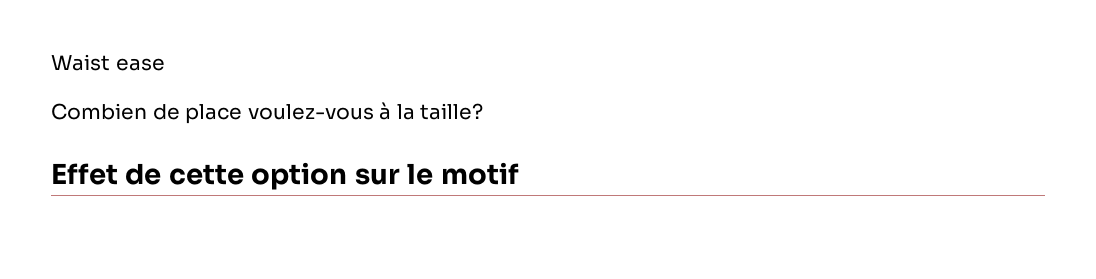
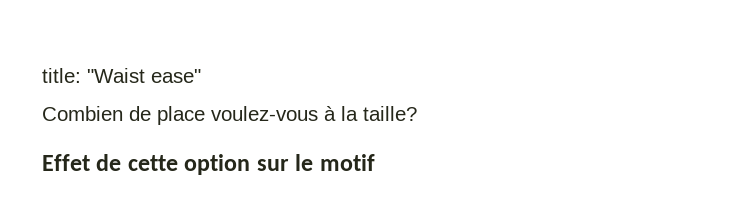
[51,54,165,71] Waist ease -> [42,68,201,83] title: "Waist ease"

